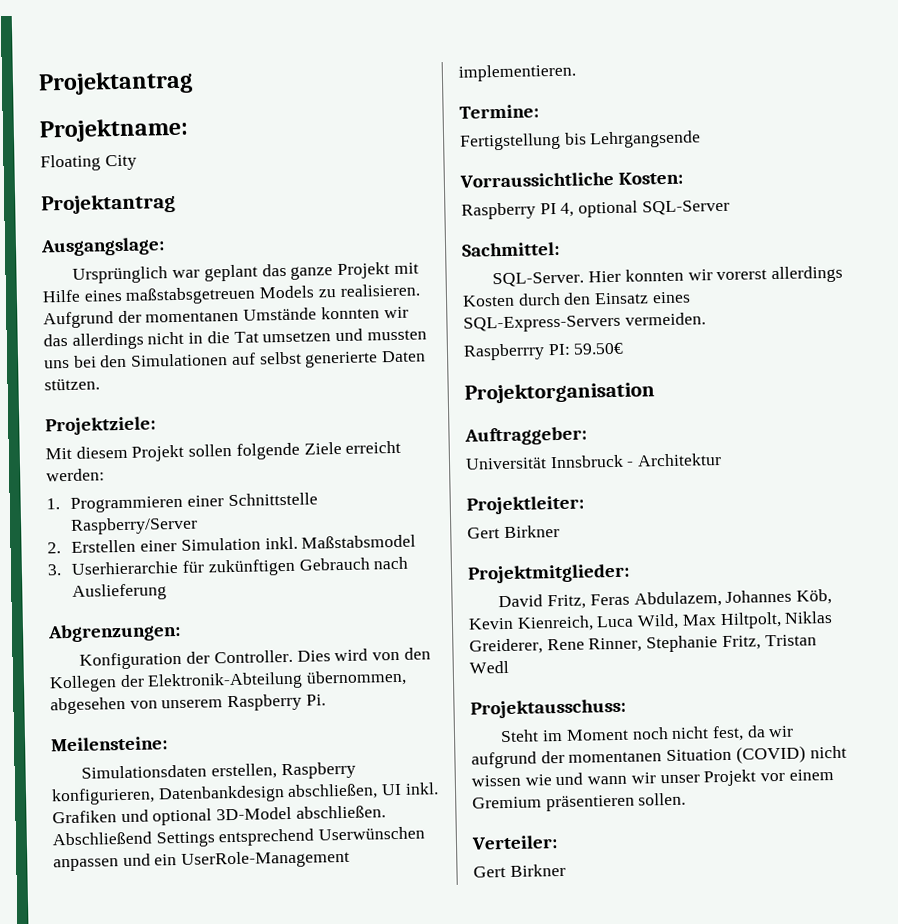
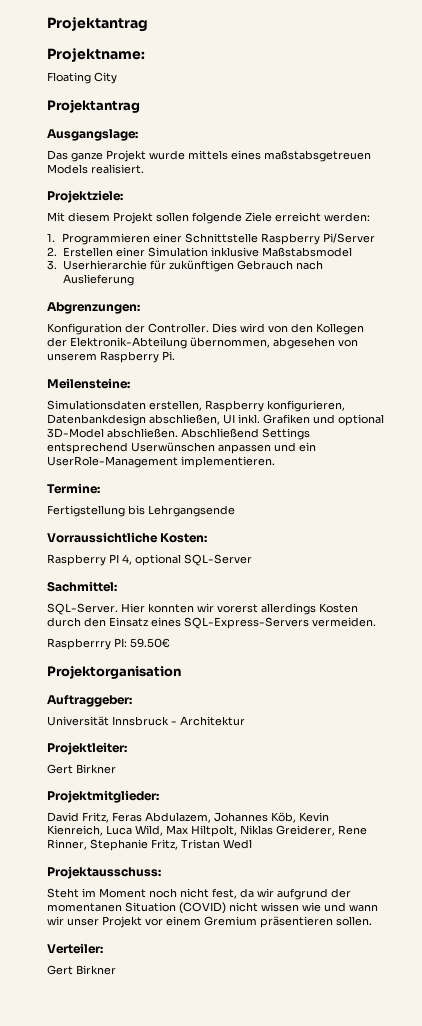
[72,262,419,284] [42,283,420,305] [43,306,409,329] [43,328,427,350] [44,350,427,369] [44,378,100,391] Ursprünglich war geplant das ganze Projekt mit Hilfe eines maßstabsgetreuen Models zu realisieren. Aufgrund der momentanen Umstände konnten wir das allerdings nicht in die Tat umsetzen und mussten uns bei den Simulationen auf selbst generierte Daten stützen. -> [47,150,371,162] [47,164,144,174] Das ganze Projekt wurde mittels eines maßstabsgetreuen Models realisiert.
[70,516,199,535] Raspberry/Server -> [261,233,376,245] Raspberry Pi/Server
[264,536,298,550] inkl. -> [210,247,259,257] inklusive

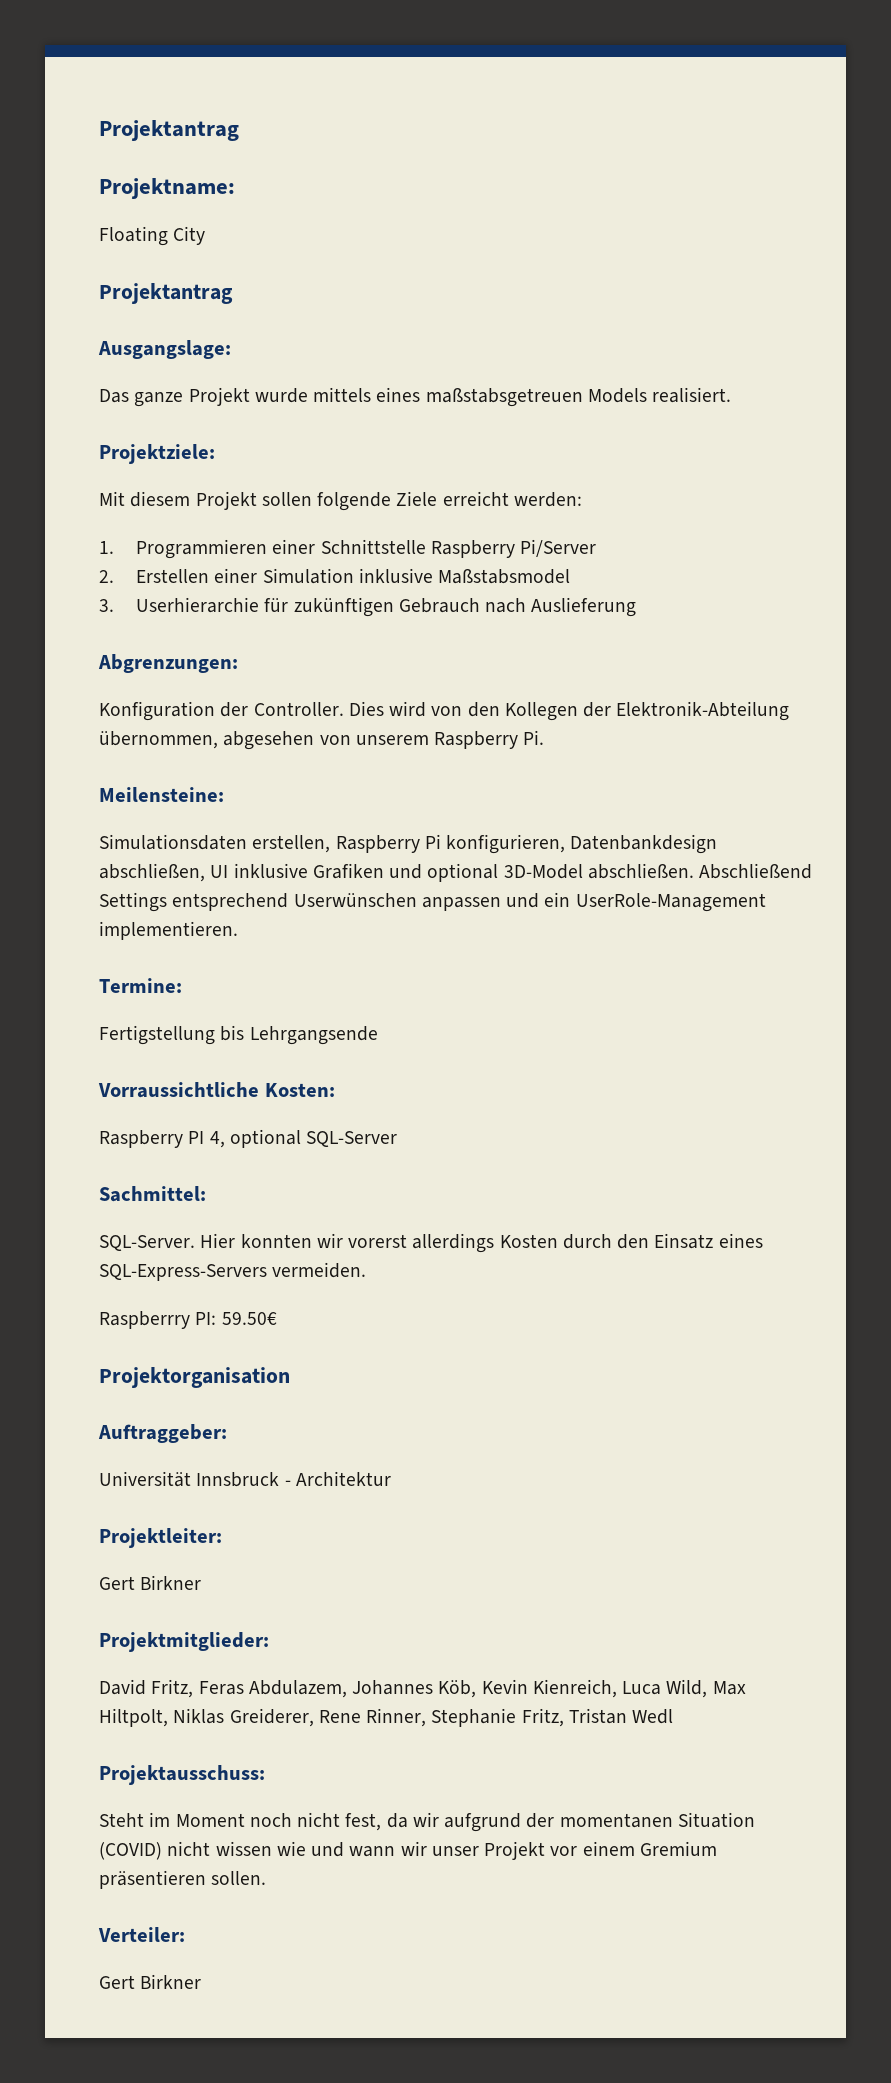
(264, 406) none -> [424,834,441,849] Pi
[238,414,260,423] inkl. -> [233,863,308,878] inklusive

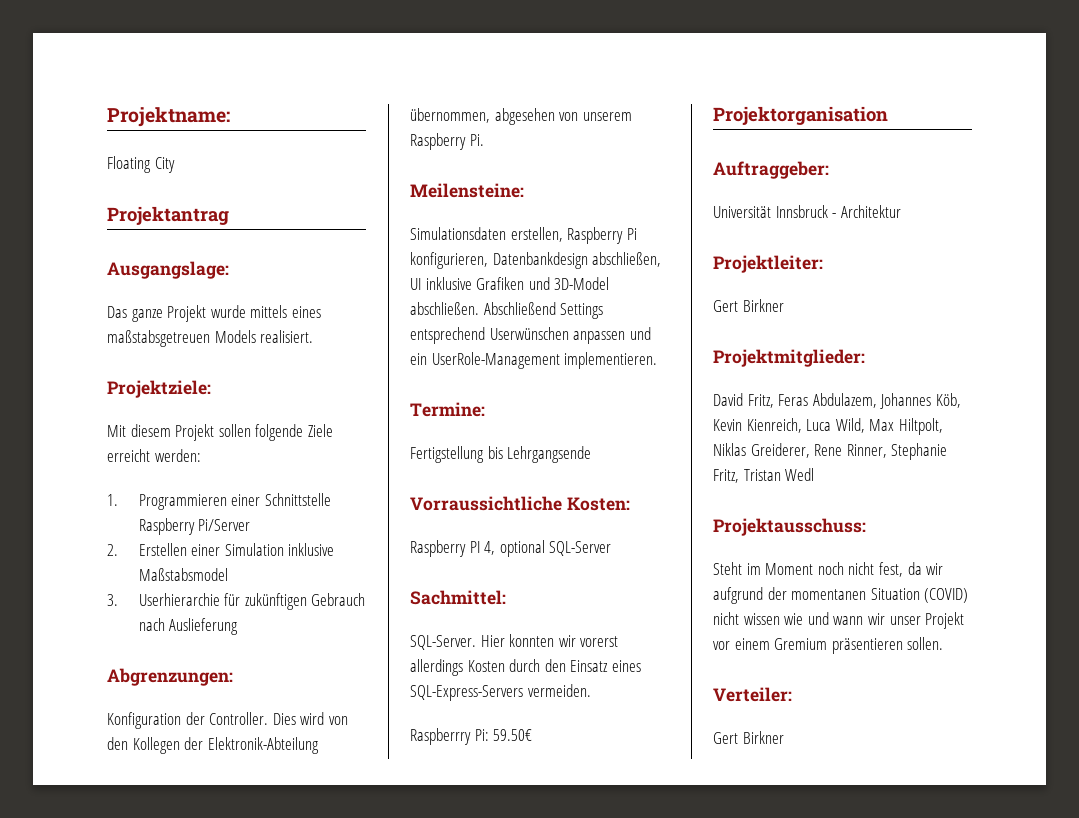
[99,120,239,141] Projektantrag // -> (107, 117) none
[427,863,499,882] optional -> (550, 283) none
[195,1312,217,1325] PI: -> [474,729,489,741] Pi:

